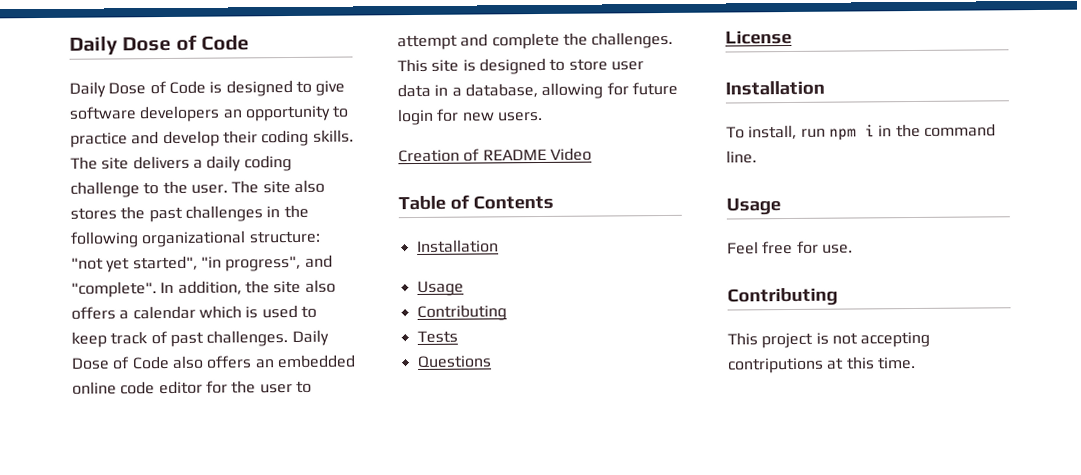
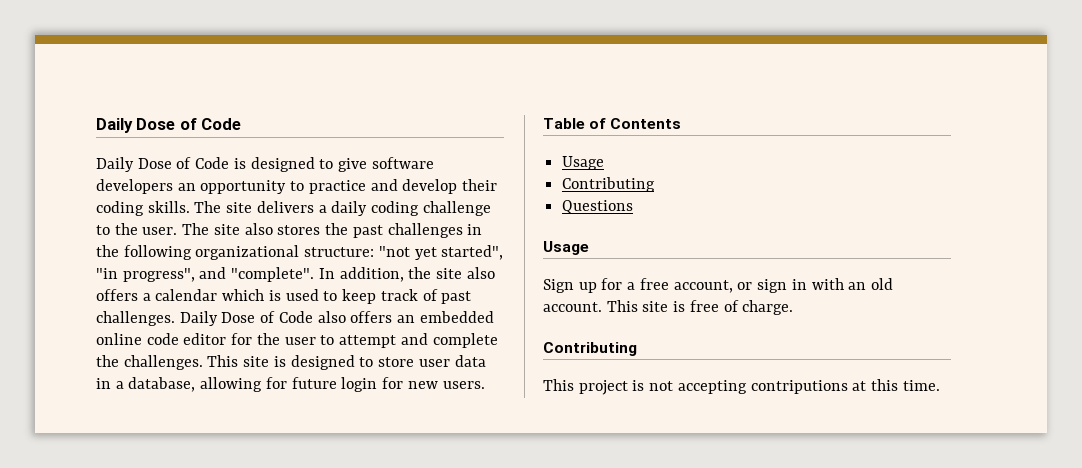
[398,147,592,163] // Creation of README Video -> (485, 385) none
[416,239,499,253] // Installation -> (682, 123) none
[416,330,458,343] // Tests -> (656, 184) none
[725,29,792,45] [725,80,825,96] [726,123,996,141] [726,150,757,164] [726,198,781,216] [727,240,853,255] License // Installation // To install, run npm i in the command line. // Usage // Feel free for use. -> [543,241,589,255] [543,278,893,293] [543,300,794,315] Usage // Sign up for a free account, or sign in with an old account. This site is free of charge.

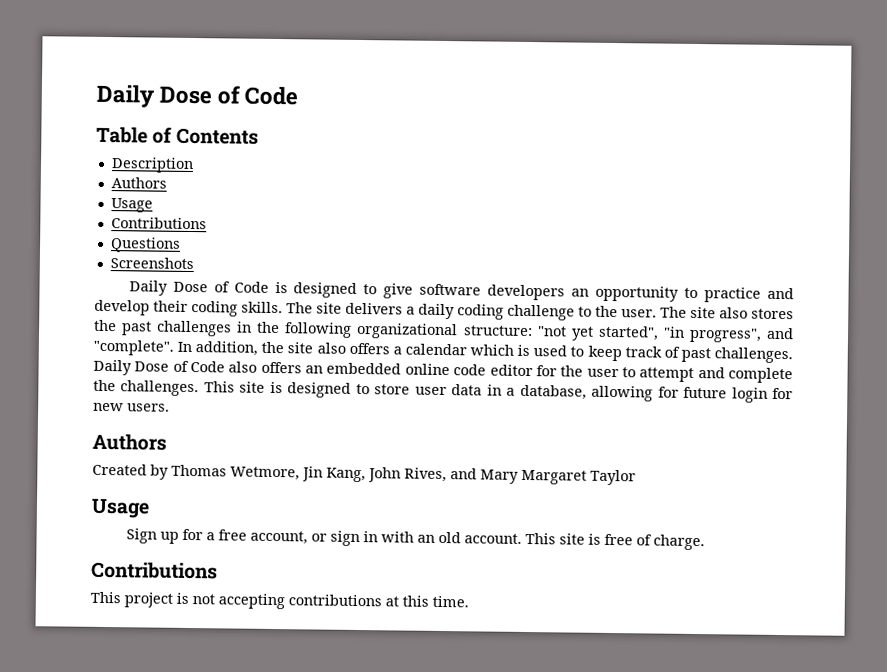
[96,118,242,133] Daily Dose of Code -> [96,83,299,108] [96,126,259,145] [110,157,194,174] [110,177,167,189] [110,198,153,213] [110,217,207,230] [109,237,181,253] [109,257,194,270] Daily Dose of Code // Table of Contents // Description // Authors // Usage // Contributions // Questions // Screenshots
[543,118,682,129] [562,156,605,170] [562,177,656,192] [562,200,634,214] Table of Contents // Usage // Contributing // Questions -> [92,433,167,451] [92,463,636,486] Authors // Created by Thomas Wetmore, Jin Kang, John Rives, and Mary Margaret Taylor
[543,342,637,356] Contributing -> [91,561,218,580] Contributions
[750,380,848,394] contriputions -> [288,594,382,607] contributions

